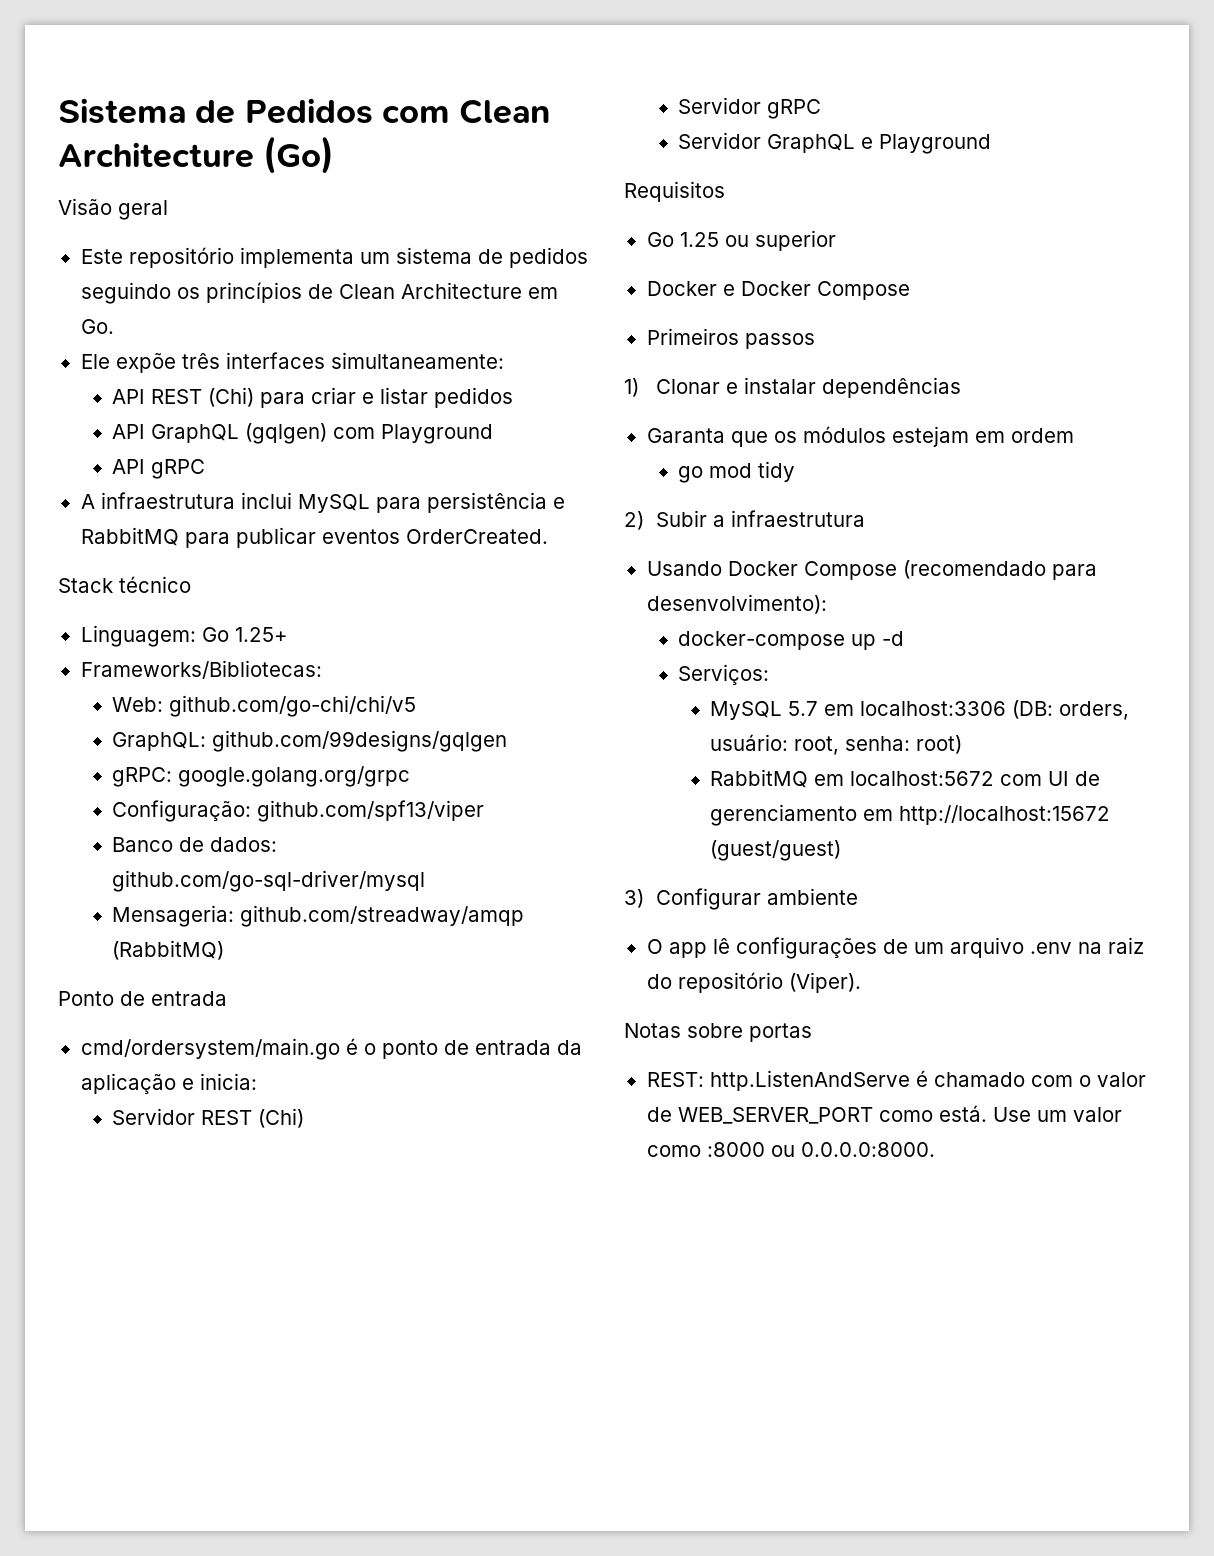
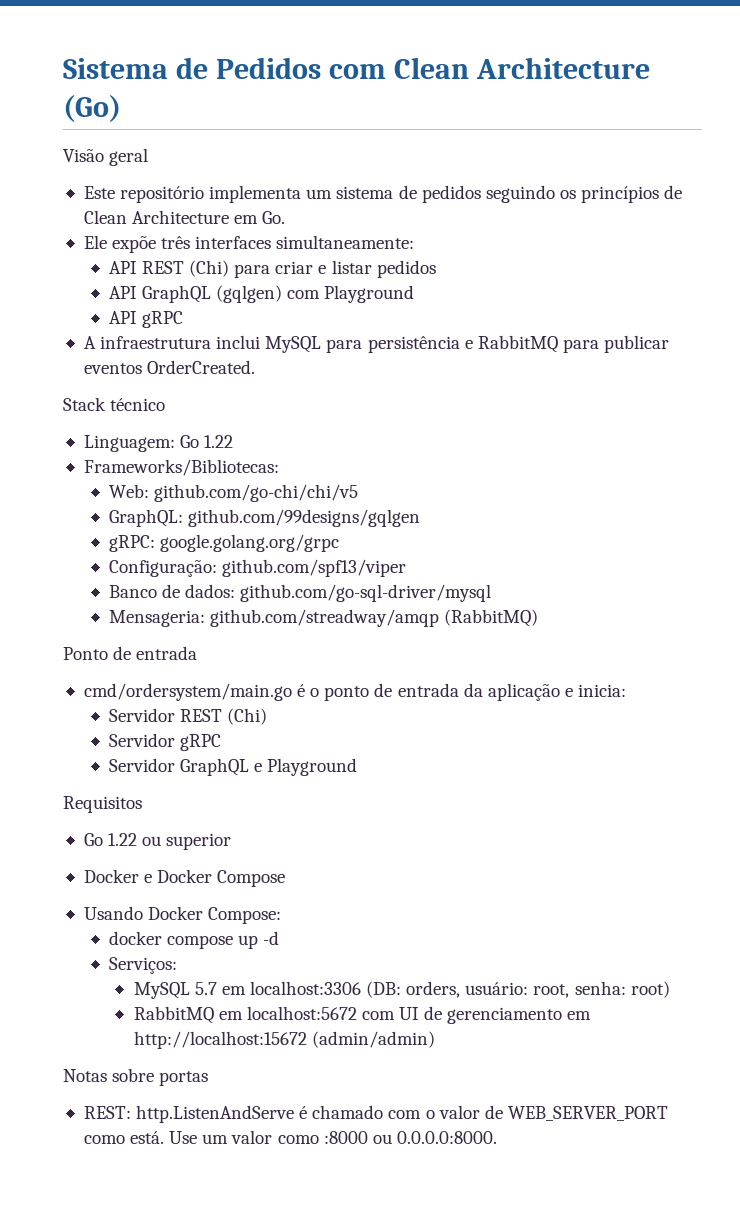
[234,627,288,642] 1.25+ -> [204,435,234,448] 1.22
[679,232,719,247] 1.25 -> [108,833,138,846] 1.22
[646,328,815,349] [624,377,961,398] [646,426,1074,447] [678,461,796,483] [624,510,865,530] [646,560,1097,580] [646,594,827,614] [678,631,846,650] Primeiros passos // 1) Clonar e instalar dependências // Garanta que os módulos estejam em ordem // go mod tidy // 2) Subir a infraestrutura // Usando Docker Compose (recomendado para desenvolvimento): // docker-compose -> [83,906,282,924] [108,931,233,949] Usando Docker Compose: // docker compose
[710,840,842,861] [624,888,858,910] [646,937,1144,959] [646,972,861,993] (guest/guest) // 3) Configurar ambiente // O app lê configurações de um arquivo .env na raiz do repositório (Viper). -> [311,1031,435,1048] (admin/admin)

